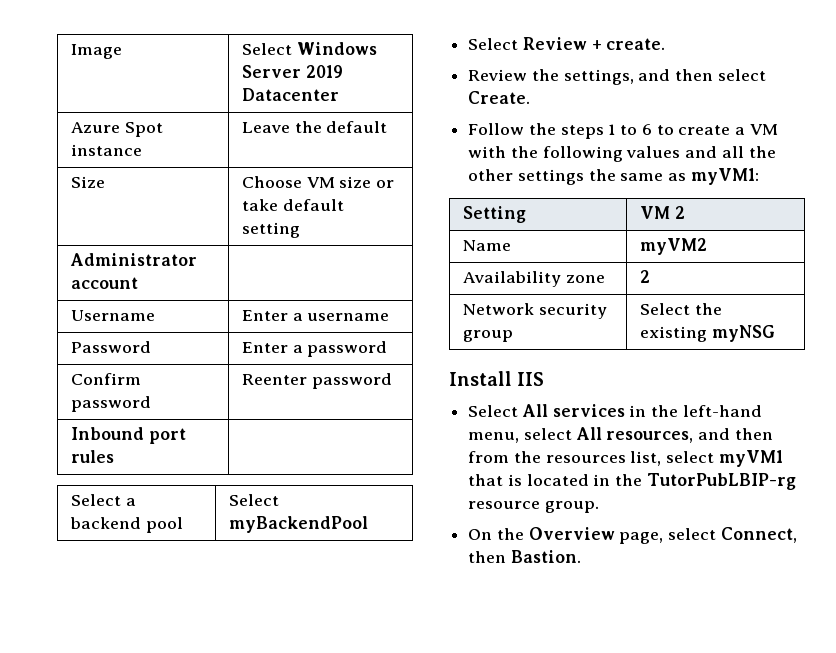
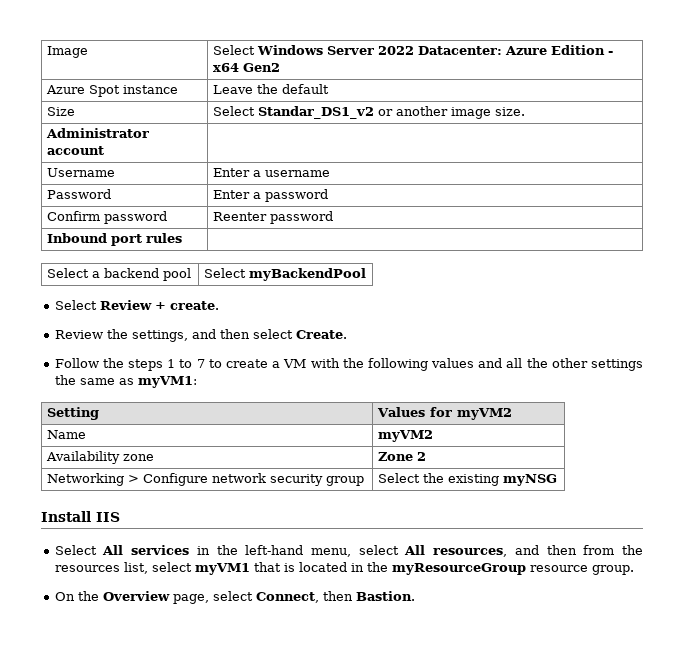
[305,65,343,78] [241,88,339,101] 2019 Datacenter -> [377,45,613,55] [212,63,280,72] 2022 Datacenter: Azure Edition - x64 Gen2
[241,176,395,188] [241,199,344,211] [241,222,300,238] Choose VM size or take default setting -> [212,106,525,119] Select Standar_DS1_v2 or another image size.
[641,124,652,135] 6 -> [196,359,205,368] 7
[639,206,685,219] VM 2 -> [376,407,512,420] Values for myVM2
[639,270,650,283] [462,303,534,315] 2 // Network -> [377,452,426,461] [46,473,266,486] Zone 2 // Networking > Configure network
[646,473,796,490] TutorPubLBIP-rg -> [391,563,526,575] myResourceGroup

